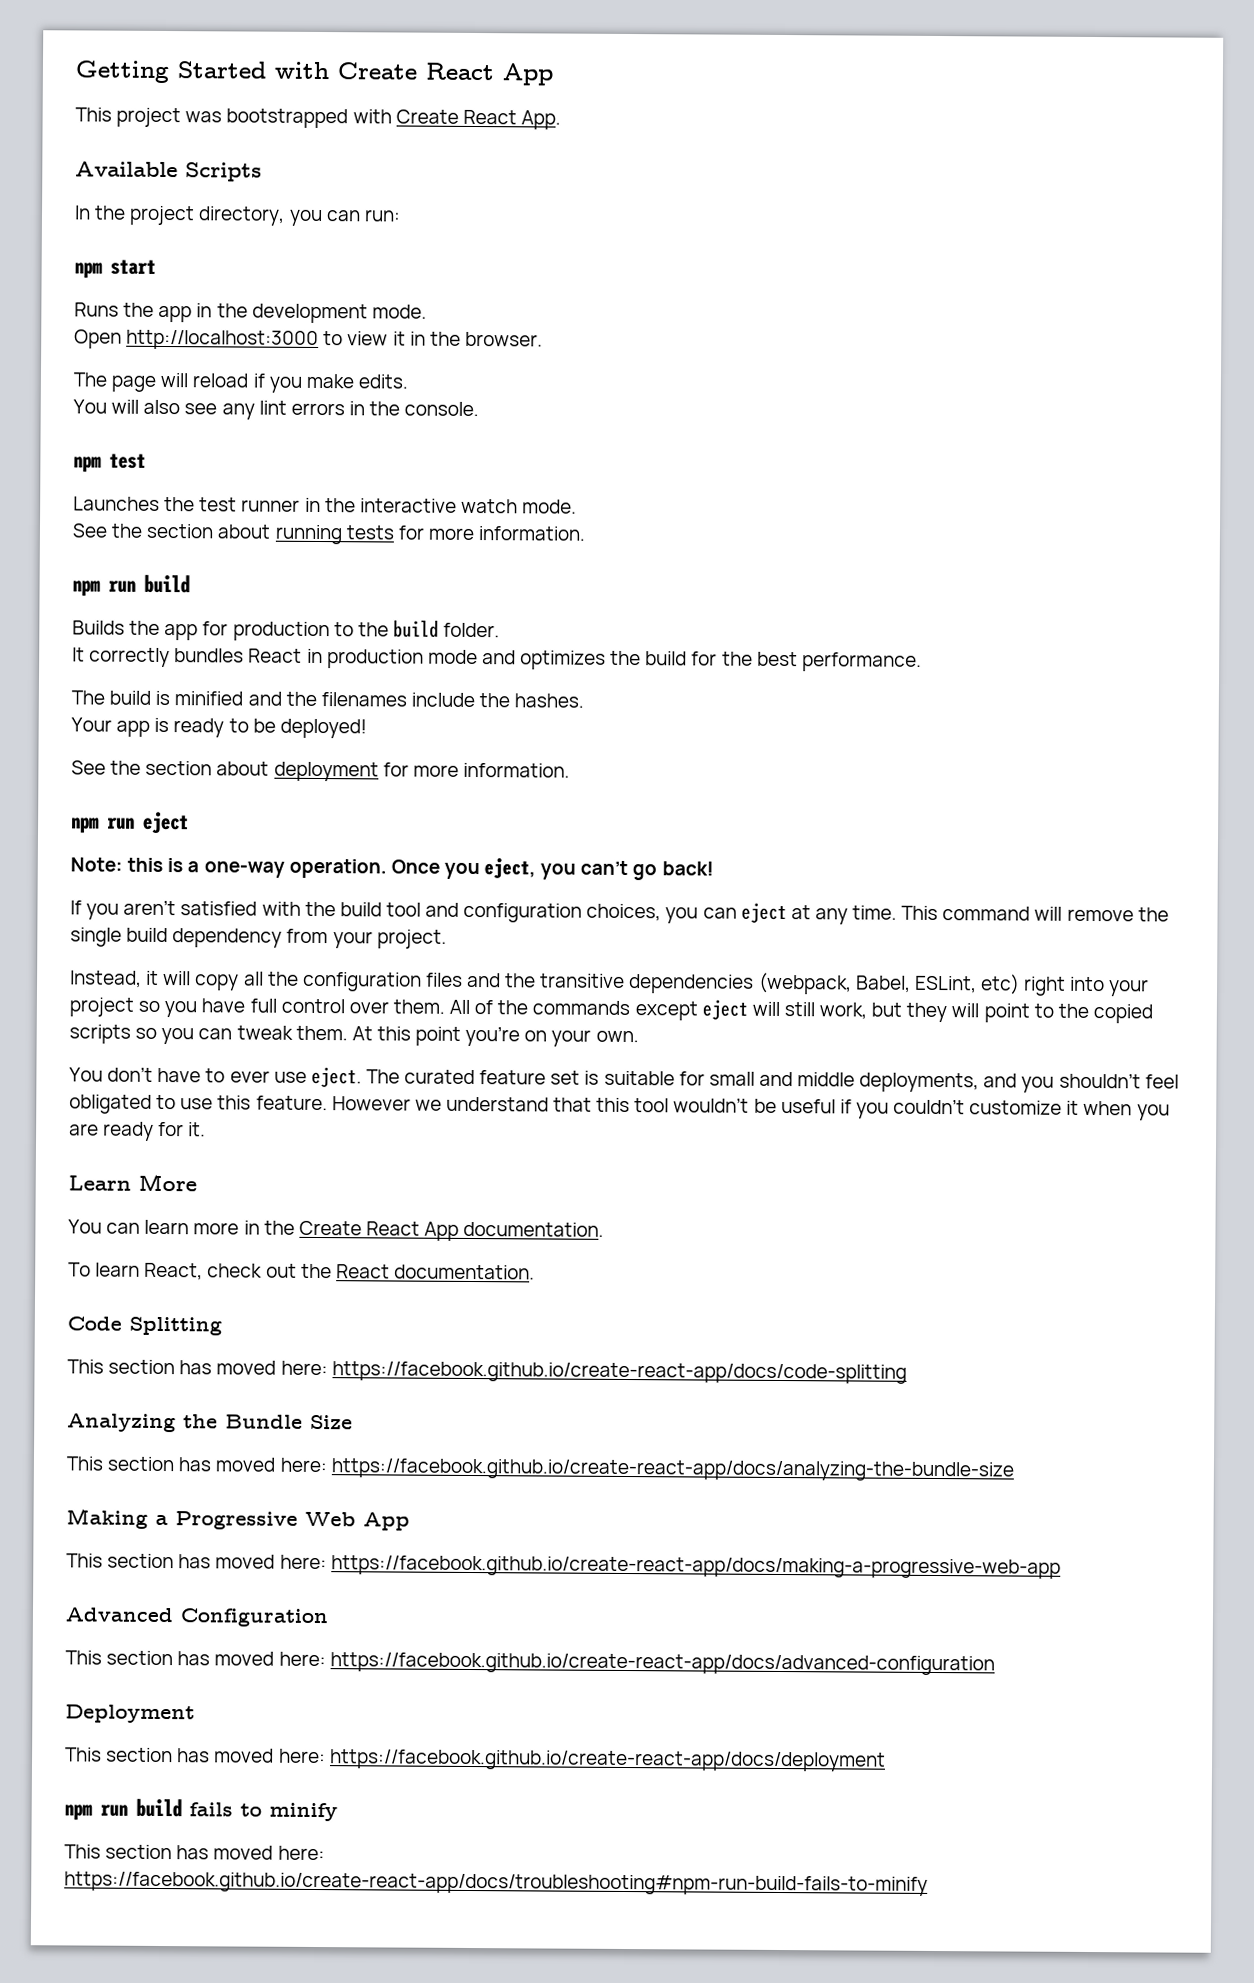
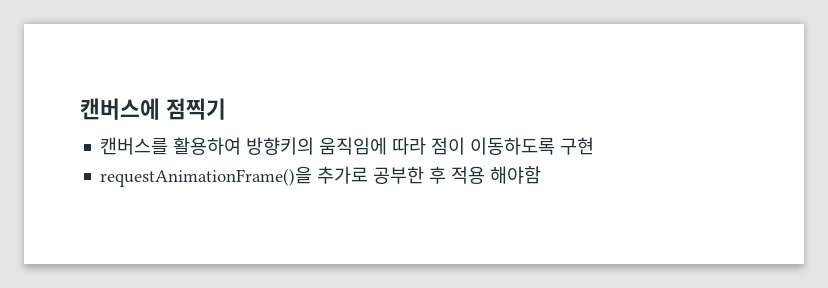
[75,60,553,86] [75,107,561,130] [75,161,262,182] [74,205,401,227] [74,259,156,279] [74,302,427,324] [74,329,543,350] [73,372,408,393] [73,399,480,420] [73,453,146,473] [73,496,578,514] [72,523,587,545] [72,574,190,597] [72,620,501,642] [72,647,922,672] [71,690,585,708] [71,717,367,739] [71,760,570,782] [71,811,189,835] [70,857,714,881] [70,899,1169,925] [70,927,447,949] [70,970,1150,997] [69,997,1153,1024] [69,1024,639,1047] [69,1066,1179,1093] [69,1094,1170,1121] [69,1121,207,1141] [68,1173,197,1192] [68,1219,605,1241] [68,1262,535,1281] [67,1316,222,1336] [67,1359,907,1384] [67,1413,353,1433] [66,1456,1014,1482] [66,1508,410,1531] [66,1553,1061,1579] [65,1607,329,1628] [65,1650,995,1676] [65,1704,195,1724] [65,1747,886,1772] [64,1798,338,1822] [64,1844,325,1861] [64,1871,928,1896] Getting Started with Create React App // This project was bootstrapped with Create React App. // Available Scripts // In the project directory, you can run: // npm start // Runs the app in the development mode. // Open http://localhost:3000 to view it in the browser. // The page will reload if you make edits. // You will also see any lint errors in the console. // npm test // Launches the test runner in the interactive watch mode. // See the section about running tests for more information. // npm run build // Builds the app for production to the build folder. // It correctly bundles React in production mode and optimizes the build for the best performance. // The build is minified and the filenames include the hashes. // Your app is ready to be deployed! // See the section about deployment for more information. // npm run eject // Note: this is a one-way operation. Once you eject, you can’t go back! // If you aren’t satisfied with the build tool and configuration choices, you can eject at any time. This command will remove the single build dependency from your project. // Instead, it will copy all the configuration files and the transitive dependencies (webpack, Babel, ESLint, etc) right into your project so you have full control over them. All of the commands except eject will still work, but they will point to the copied scripts so you can tweak them. At this point you’re on your own. // You don’t have to ever use eject. The curated feature set is suitable for small and middle deployments, and you shouldn’t feel obligated to use this feature. However we understand that this tool wouldn’t be useful if you couldn’t customize it when you are ready for it. // Learn More // You can learn more in the Create React App documentation. // To learn React, check out the React documentation. // Code Splitting // This section has moved here: https://facebook.github.io/create-react-app/docs/code-splitting // Analyzing the Bundle Size // This section has moved here: https://facebook.github.io/create-react-app/docs/analyzing-the-bundle-size // Making a Progressive Web App // This section has moved here: https://facebook.github.io/create-react-app/docs/making-a-progressive-web-app // Advanced Configuration // This section has moved here: https://facebook.github.io/create-react-app/docs/advanced-configuration // Deployment // This section has moved here: https://facebook.github.io/create-react-app/docs/deployment // npm run build fails to minify // This section has moved here: https://facebook.github.io/create-react-app/docs/troubleshooting#npm-run-build-fails-to-minify -> [80,98,226,120] [100,137,595,155] [100,166,542,187] 캔버스에 점찍기 // 캔버스를 활용하여 방향키의 움직임에 따라 점이 이동하도록 구현 // requestAnimationFrame()을 추가로 공부한 후 적용 해야함

